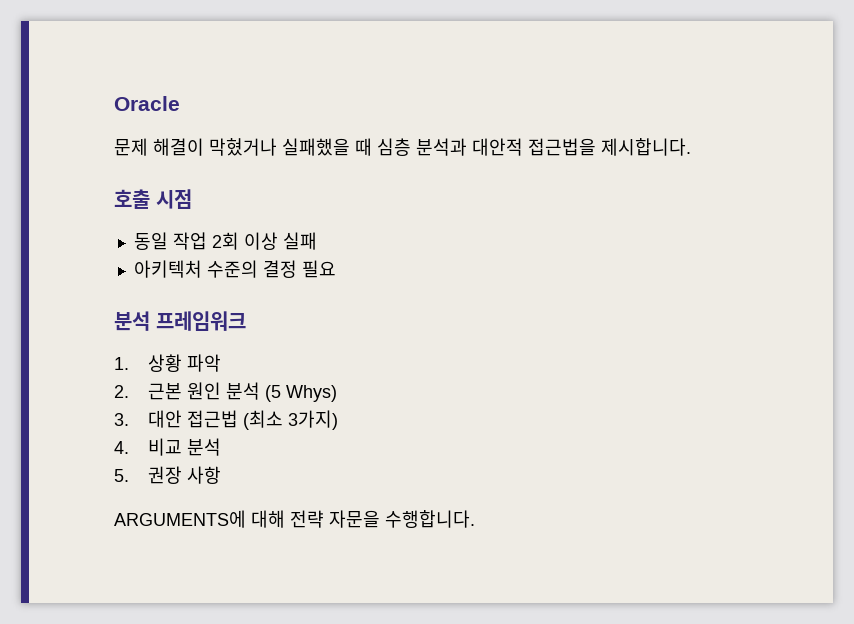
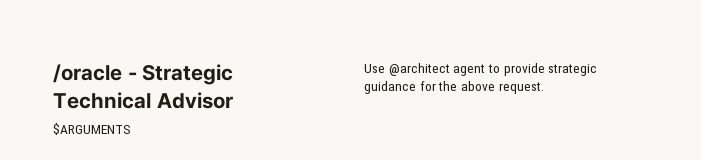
[114,96,180,111] [114,138,691,156] [114,189,192,209] [133,232,317,250] [133,260,336,278] [114,311,246,331] [114,354,222,372] [114,382,338,402] [114,410,339,430] [114,438,222,456] [114,466,222,484] [114,510,475,528] Oracle // 문제 해결이 막혔거나 실패했을 때 심층 분석과 대안적 접근법을 제시합니다. // 호출 시점 // 동일 작업 2회 이상 실패 // 아키텍처 수준의 결정 필요 // 분석 프레임워크 // 1. 상황 파악 // 2. 근본 원인 분석 (5 Whys) // 3. 대안 접근법 (최소 3가지) // 4. 비교 분석 // 5. 권장 사항 // ARGUMENTS에 대해 전략 자문을 수행합니다. -> [53,64,234,85] [53,92,233,109] [53,123,131,135] [364,63,598,76] [364,81,544,94] /oracle - Strategic Technical Advisor // $ARGUMENTS // Use @architect agent to provide strategic guidance for the above request.

